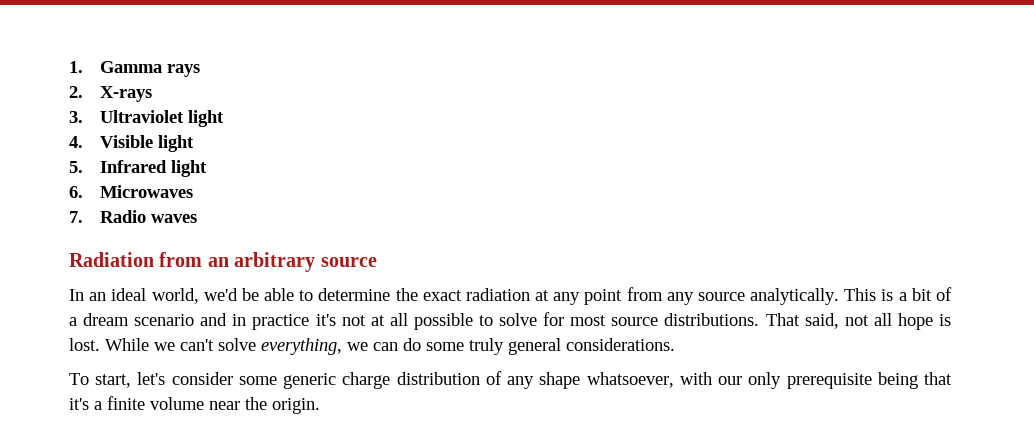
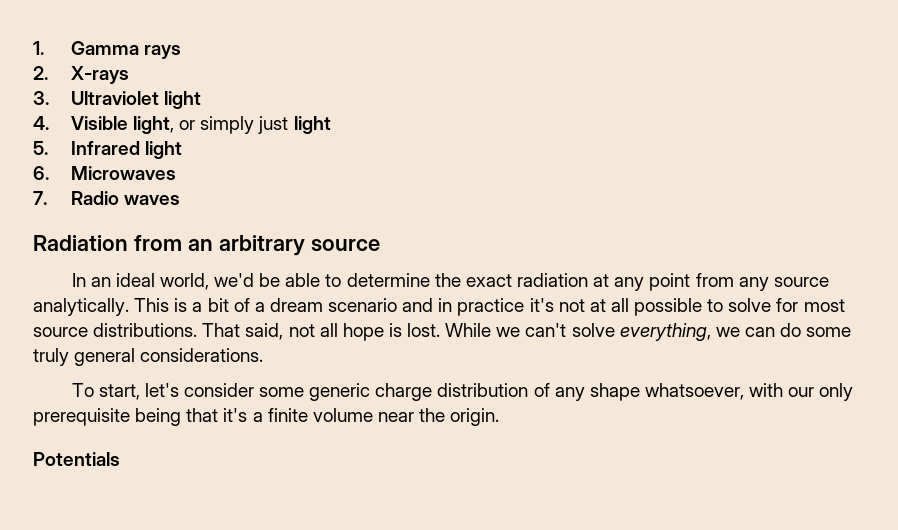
(154, 141) none -> [133,116,289,134] light, or simply just
(320, 406) none -> [33,452,120,466] // Potentials

